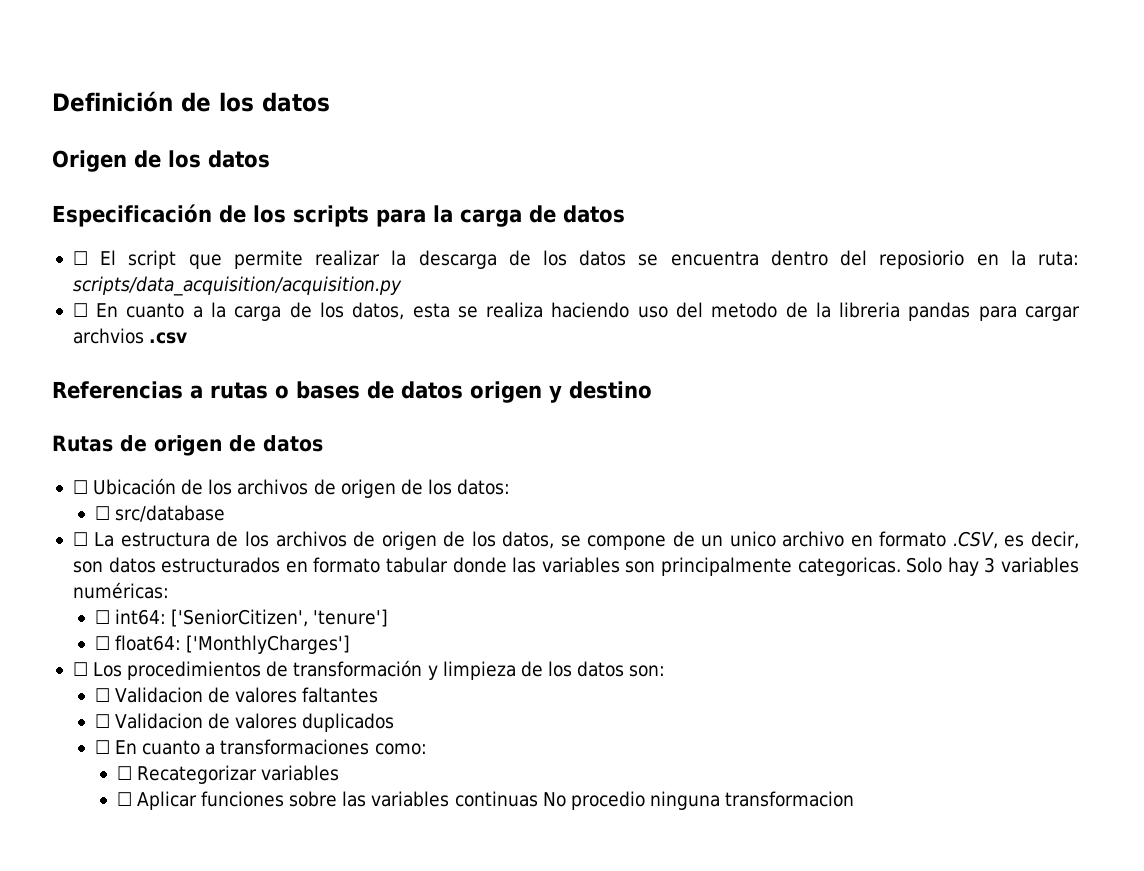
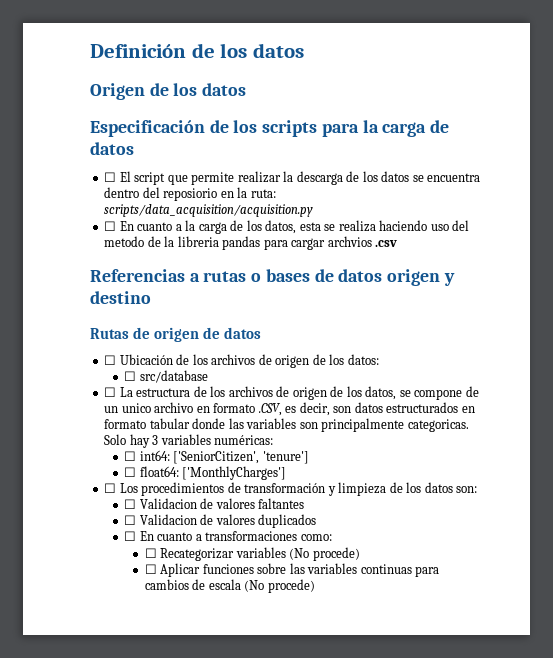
(340, 773) none -> [289,547,360,561] (No procede)
[542,791,855,810] No procedio ninguna transformacion -> [415,566,440,577] [144,579,315,593] para cambios de escala (No procede)

